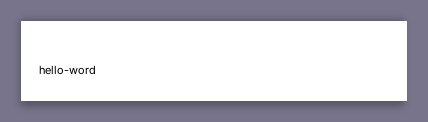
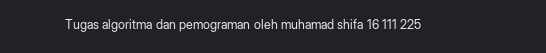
[39,65,96,75] hello-word -> [65,19,422,32] Tugas algoritma dan pemograman oleh muhamad shifa 16 111 225

